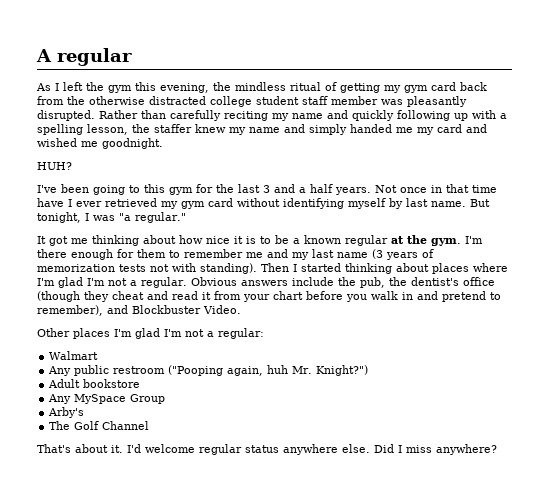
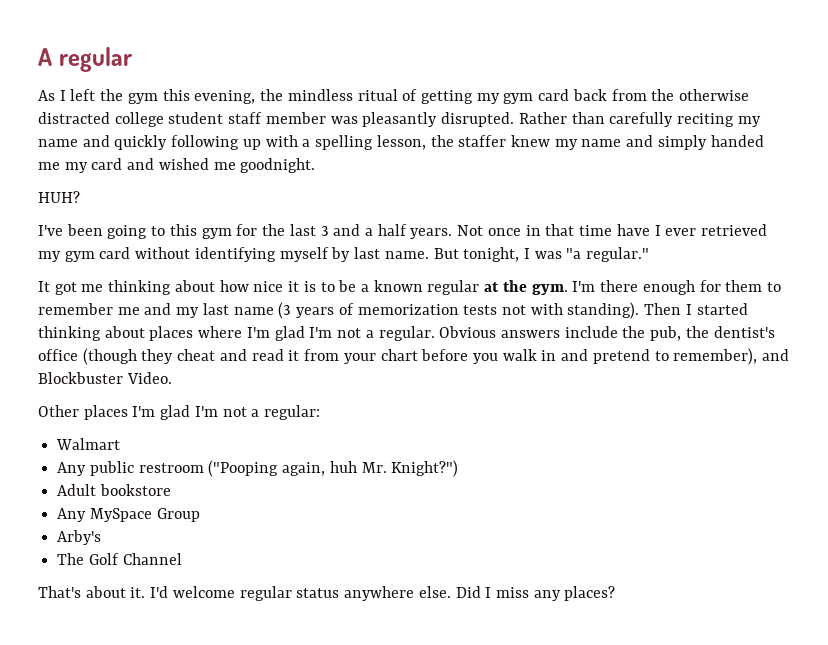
[436,444,497,455] anywhere? -> [533,586,616,601] any places?

